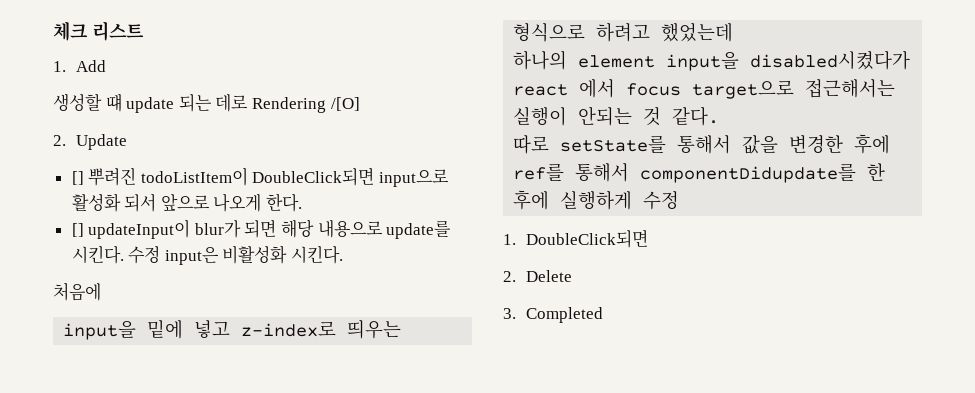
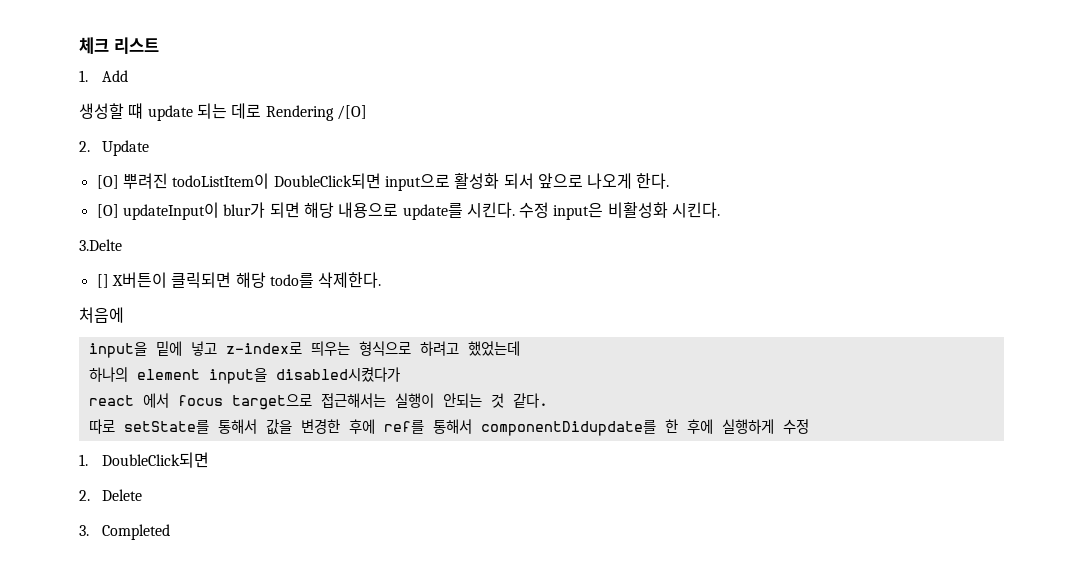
[71,171,84,185] [] -> [96,175,119,189] [O]
[71,223,84,237] [] -> [96,204,119,218] [O]
(344, 254) none -> [79,239,122,251] [96,272,382,288] // 3.Delte // [] X버튼이 클릭되면 해당 todo를 삭제한다.

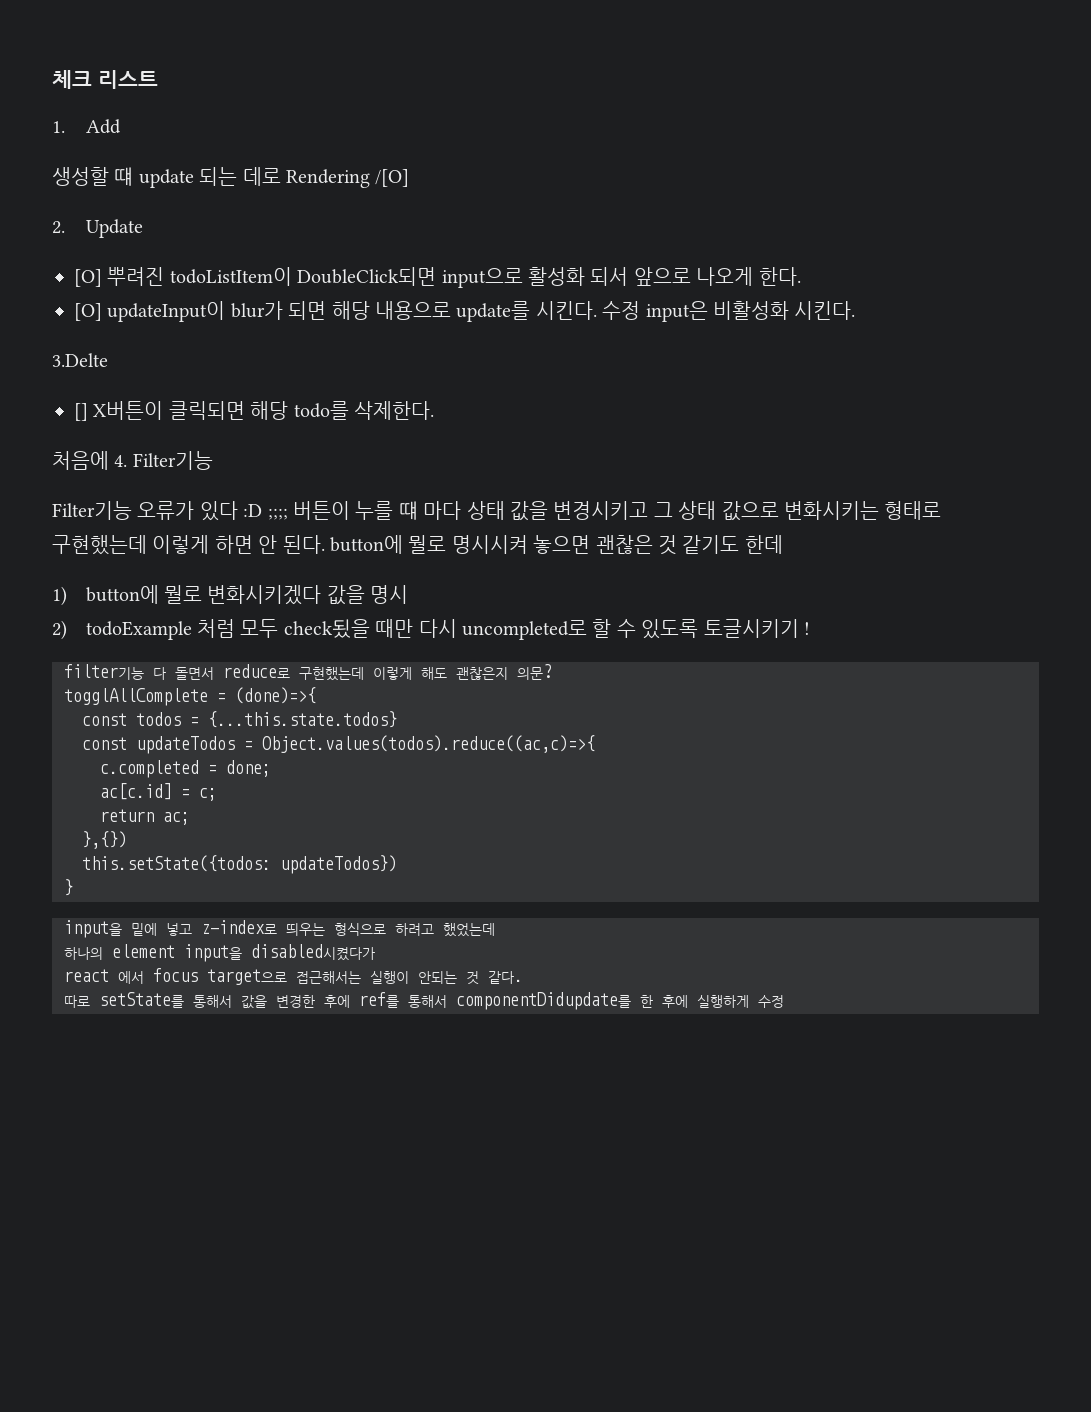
(124, 315) none -> [114,451,213,470] [52,501,942,521] [52,535,783,555] [52,585,409,606] [52,619,810,640] [64,664,552,681] [64,687,316,706] [82,711,397,728] [82,735,595,754] [100,760,271,778] [100,783,217,801] [100,809,190,825] [82,831,127,849] [82,855,397,874] [64,879,73,896] 4. Filter기능 // Filter기능 오류가 있다 :D ;;;; 버튼이 누를 떄 마다 상태 값을 변경시키고 그 상태 값으로 변화시키는 형태로 구현했는데 이렇게 하면 안 된다. button에 뭘로 명시시켜 놓으면 괜찮은 것 같기도 한데 // 1) button에 뭘로 변화시키겠다 값을 명시 // 2) todoExample 처럼 모두 check됬을 때만 다시 uncompleted로 할 수 있도록 토글시키기 ! // filter기능 다 돌면서 reduce로 구현했는데 이렇게 해도 괜찮은지 의문? // togglAllComplete = (done)=>{ // const todos = {...this.state.todos} // const updateTodos = Object.values(todos).reduce((ac,c)=>{ // c.completed = done; // ac[c.id] = c; // return ac; // },{}) // this.setState({todos: updateTodos}) // }
[79,452,209,468] [79,489,142,501] [79,524,170,540] // 1. DoubleClick되면 // 2. Delete // 3. Completed -> (784, 1001) none

